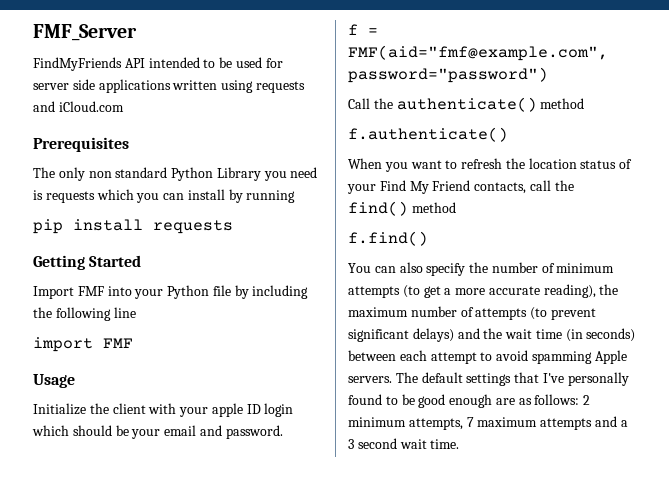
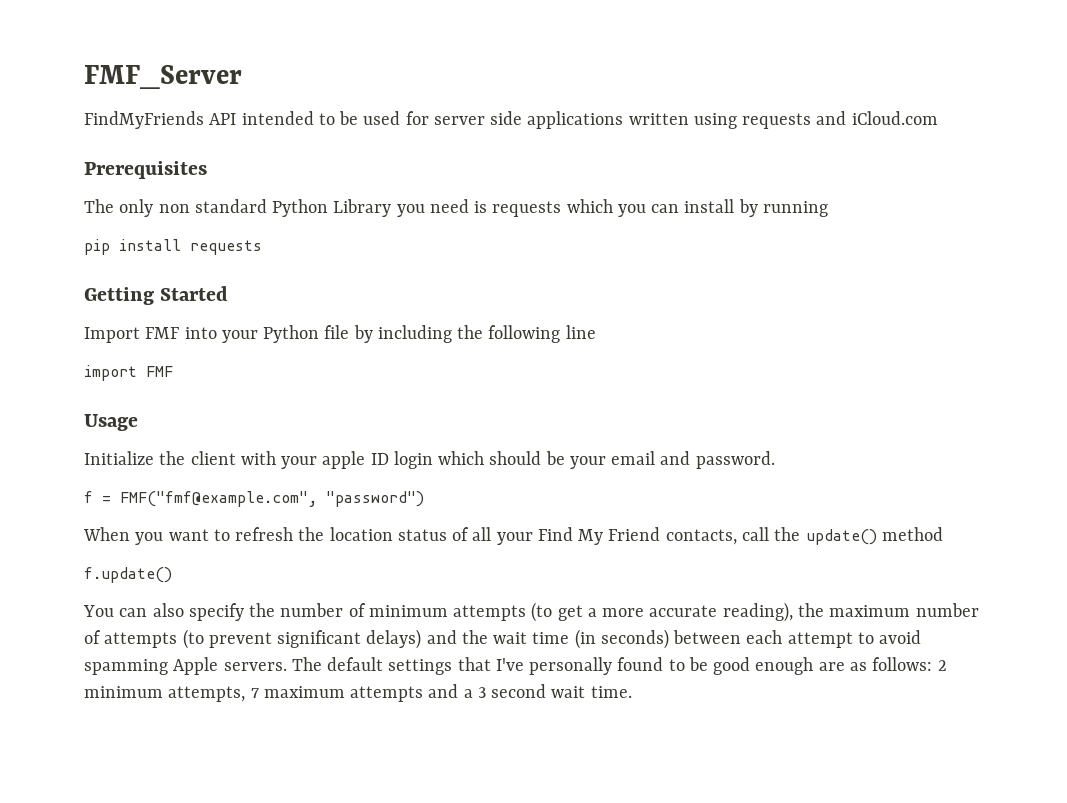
[348,45,608,61] [348,67,548,83] [348,97,585,112] [348,127,508,142] FMF(aid="fmf@example.com", password="password") // Call the authenticate() method // f.authenticate() -> [120,491,424,507] FMF("fmf@example.com", "password")
(633, 164) none -> [472,527,492,541] all
[348,201,456,216] [348,231,428,246] find() method // f.find() -> [805,527,943,545] [84,567,172,583] update() method // f.update()

